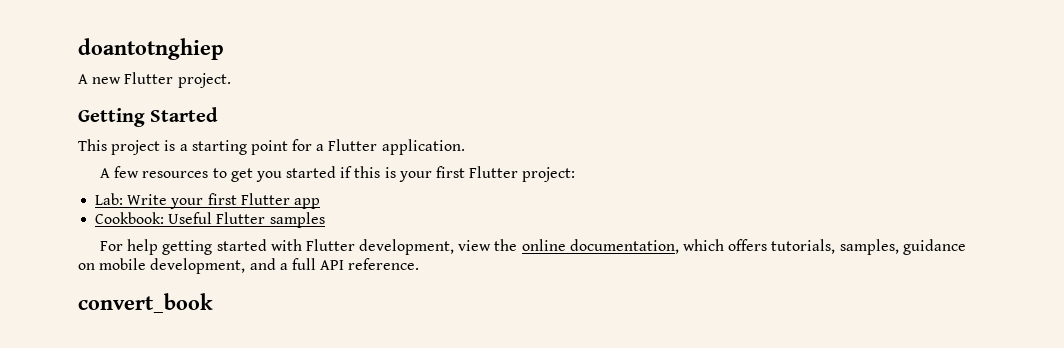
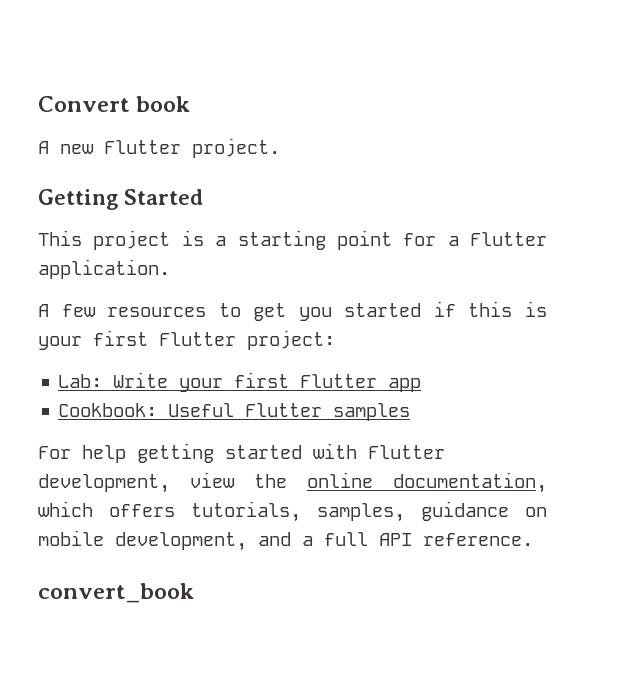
[78,38,224,60] doantotnghiep -> [38,96,191,112] Convert book

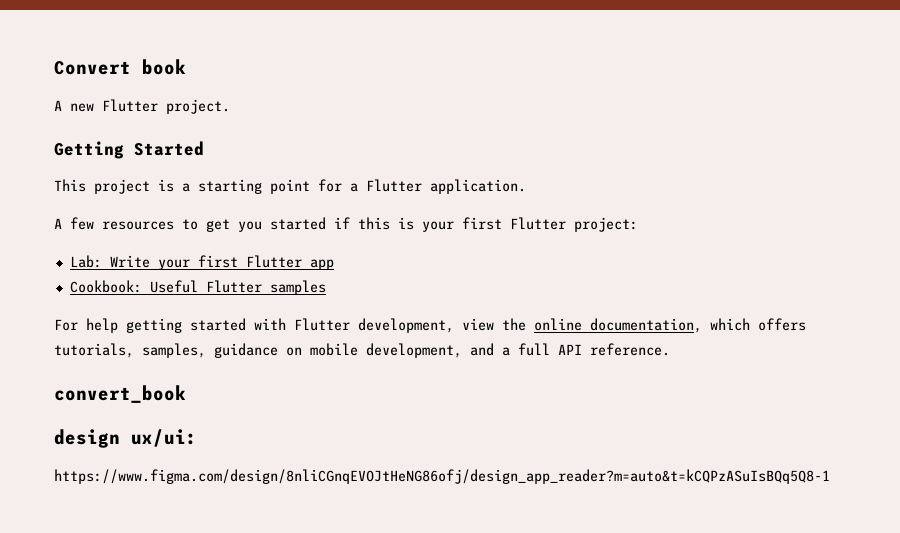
(194, 593) none -> [54,429,197,448] [54,469,830,484] // design ux/ui: // https://www.figma.com/design/8nliCGnqEVOJtHeNG86ofj/design_app_reader?m=auto&t=kCQPzASuIsBQq5Q8-1

